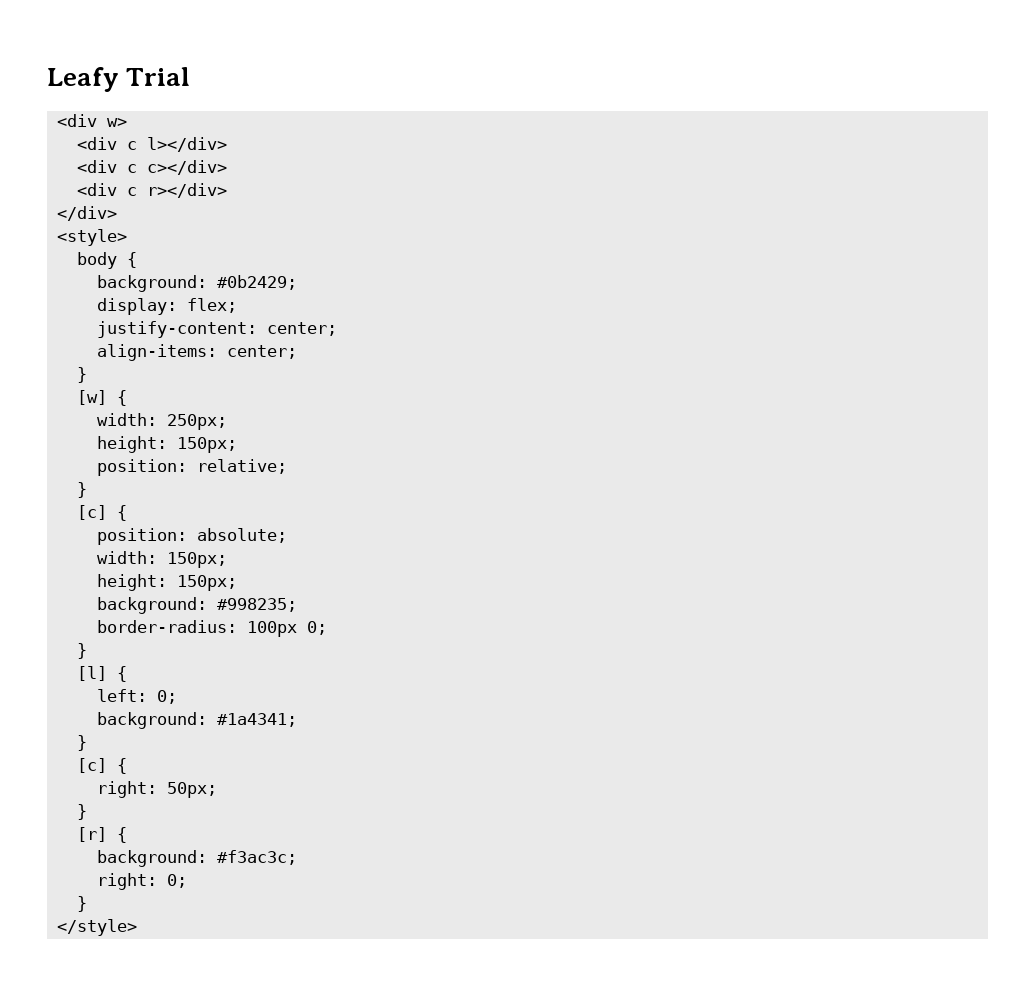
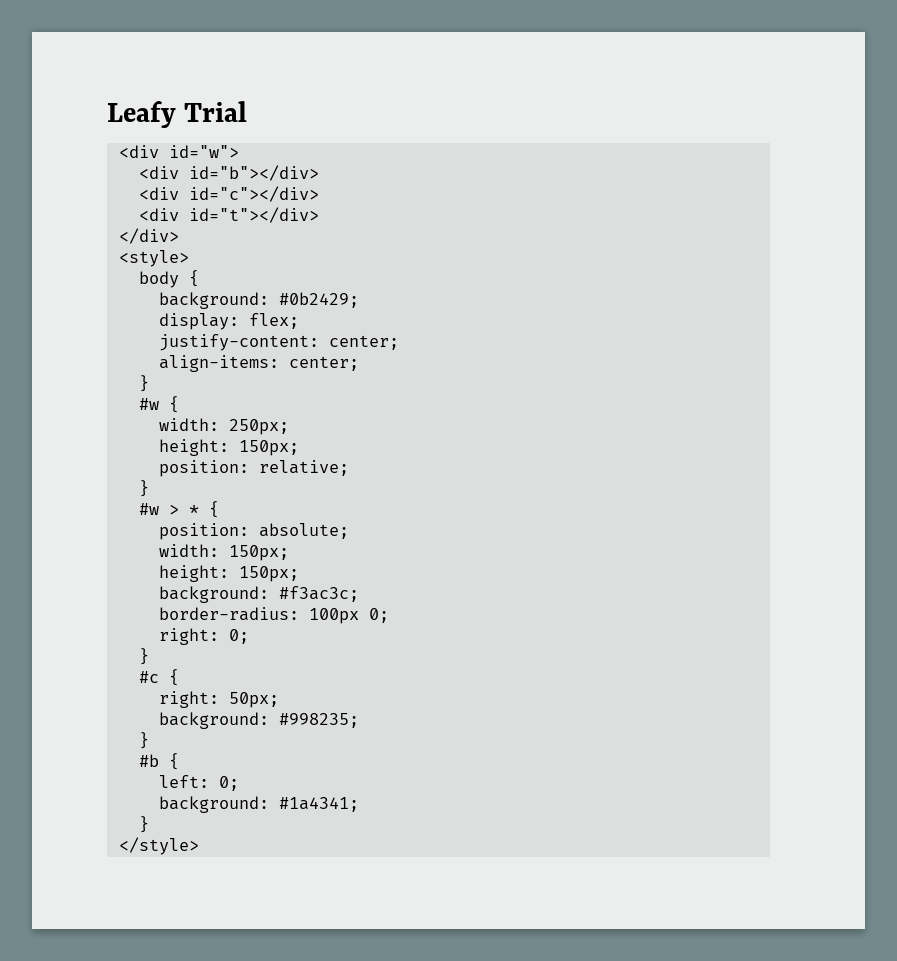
[106,118,127,127] [76,137,227,152] [76,160,227,175] [76,183,227,198] w> // <div c l></div> // <div c c></div> // <div c r></div> -> [169,145,239,158] [139,165,319,181] [139,186,319,202] [139,207,319,223] id="w"> // <div id="b"></div> // <div id="c"></div> // <div id="t"></div>
[76,390,107,405] [w] -> [139,398,159,410] #w
[76,505,107,520] [c] -> [139,503,199,515] #w > *
[216,598,297,612] #998235; -> [279,586,359,602] #f3ac3c;
[76,643,87,659] [76,666,107,681] // } // [l] -> [159,628,249,645] [139,648,149,665] [139,669,179,686] [159,691,279,708] [159,712,359,729] [139,732,149,749] [139,754,159,767] // right: 0; // } // #c { // right: 50px; // background: #998235; // } // #b
[76,758,127,774] [96,781,217,798] [76,804,87,820] [76,827,127,843] [96,850,297,867] [96,873,187,890] [76,896,87,912] // [c] { // right: 50px; // } // [r] { // background: #f3ac3c; // right: 0; // } -> (149, 824) none

